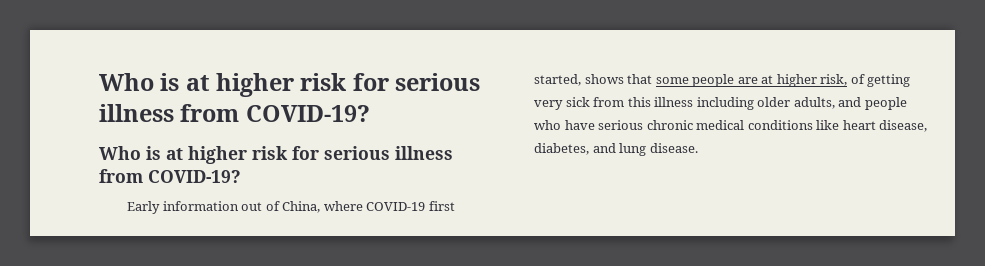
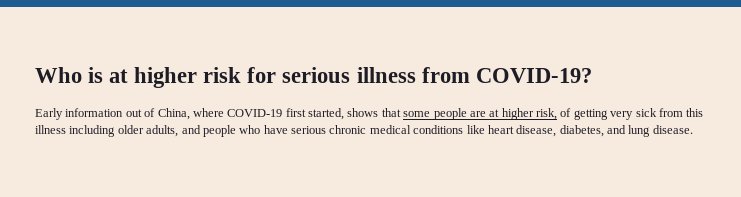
[99,146,453,164] [99,169,241,183] // Who is at higher risk for serious illness from COVID-19? -> (592, 75) none

